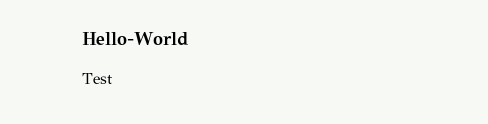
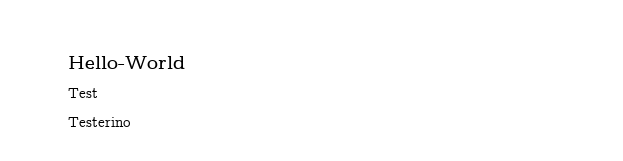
(112, 78) none -> [68,117,131,127] // Testerino

